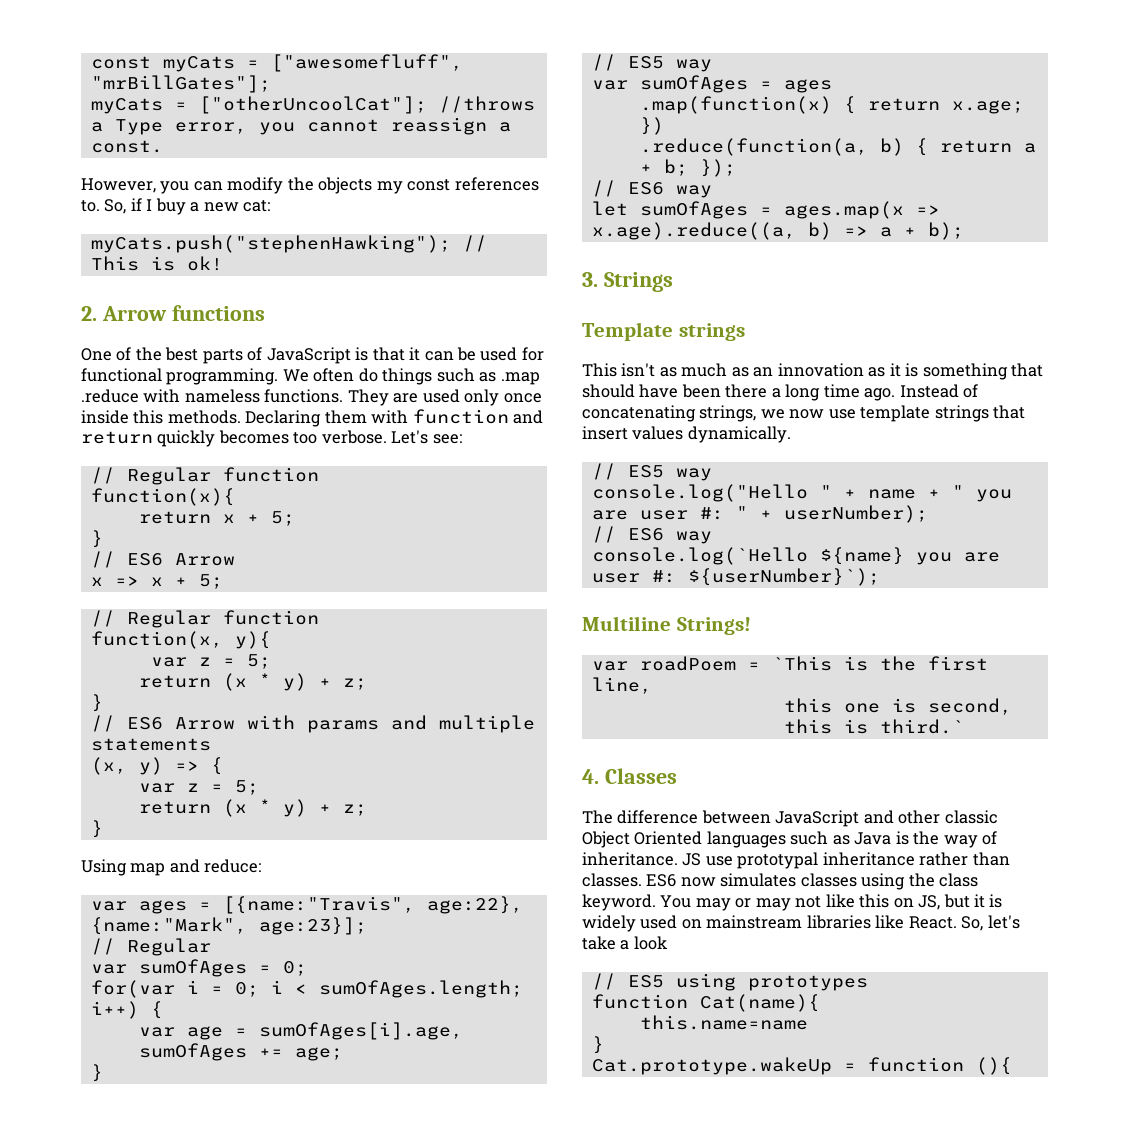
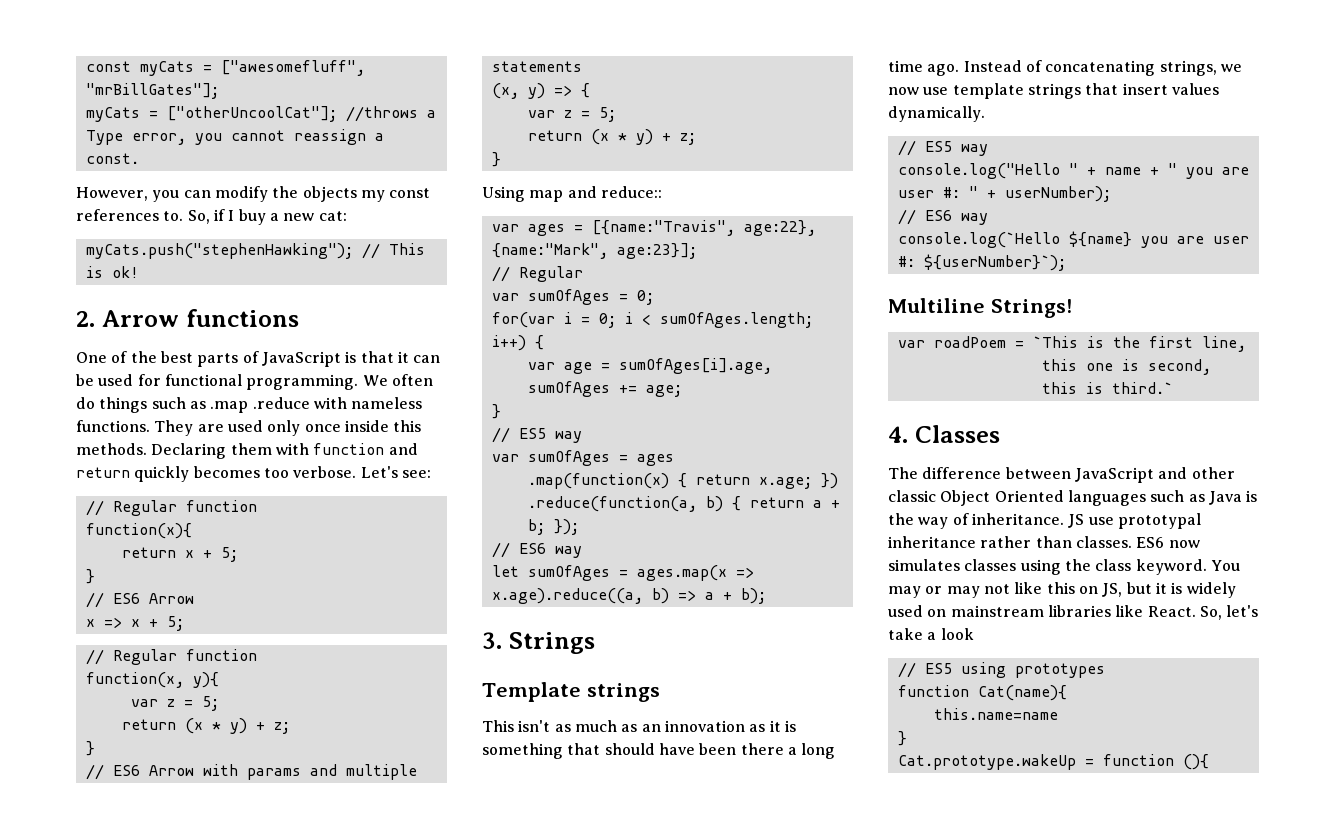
[204,859,262,873] reduce: -> [600,186,662,198] reduce::

